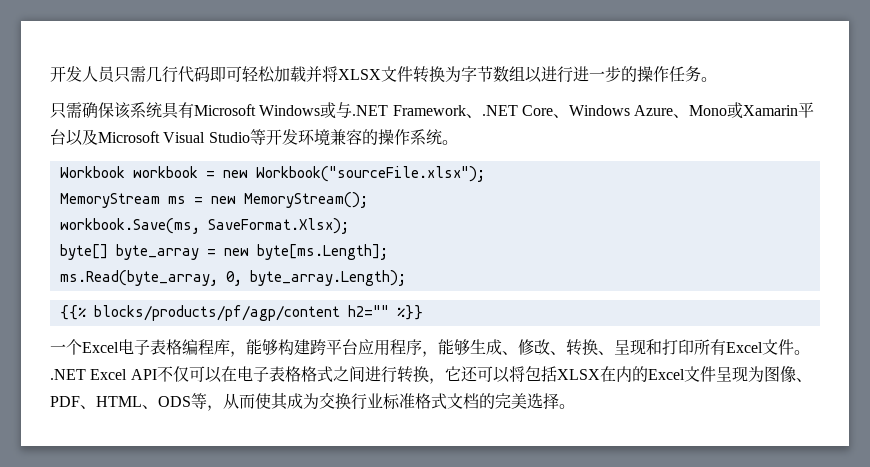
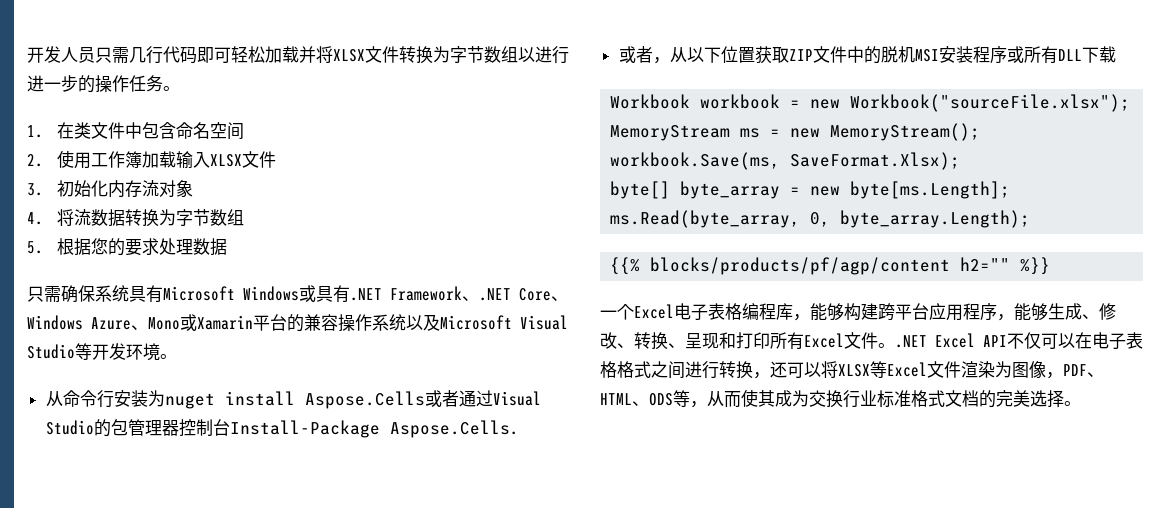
(717, 79) none -> [27,122,244,140] [27,150,276,169] [27,180,193,198] [27,209,244,227] [27,238,227,256] // 1.在类文件中包含命名空间 // 2.使用工作簿加载输入XLSX文件 // 3.初始化内存流对象 // 4.将流数据转换为字节数组 // 5.根据您的要求处理数据
[114,102,131,119] 该 -> (95, 293) none
[336,102,353,118] 与 -> [316,285,350,303] 具有
(66, 137) none -> [287,314,406,332] 的兼容操作系统
[329,129,458,145] 兼容的操作系统。 -> [160,354,177,359] [45,390,541,409] [45,419,518,438] [618,46,1116,64] 。 // 从命令行安装为nuget install Aspose.Cells或者通过Visual Studio的包管理器控制台Install-Package Aspose.Cells. // 或者，从以下位置获取ZIP文件中的脱机MSI安装程序或所有DLL下载
[444,366,461,381] 它 -> (770, 375) none
[524,366,812,383] 包括XLSX在内的Excel文件呈现为图像、 -> [838,361,1063,379] XLSX等Excel文件渲染为图像，

